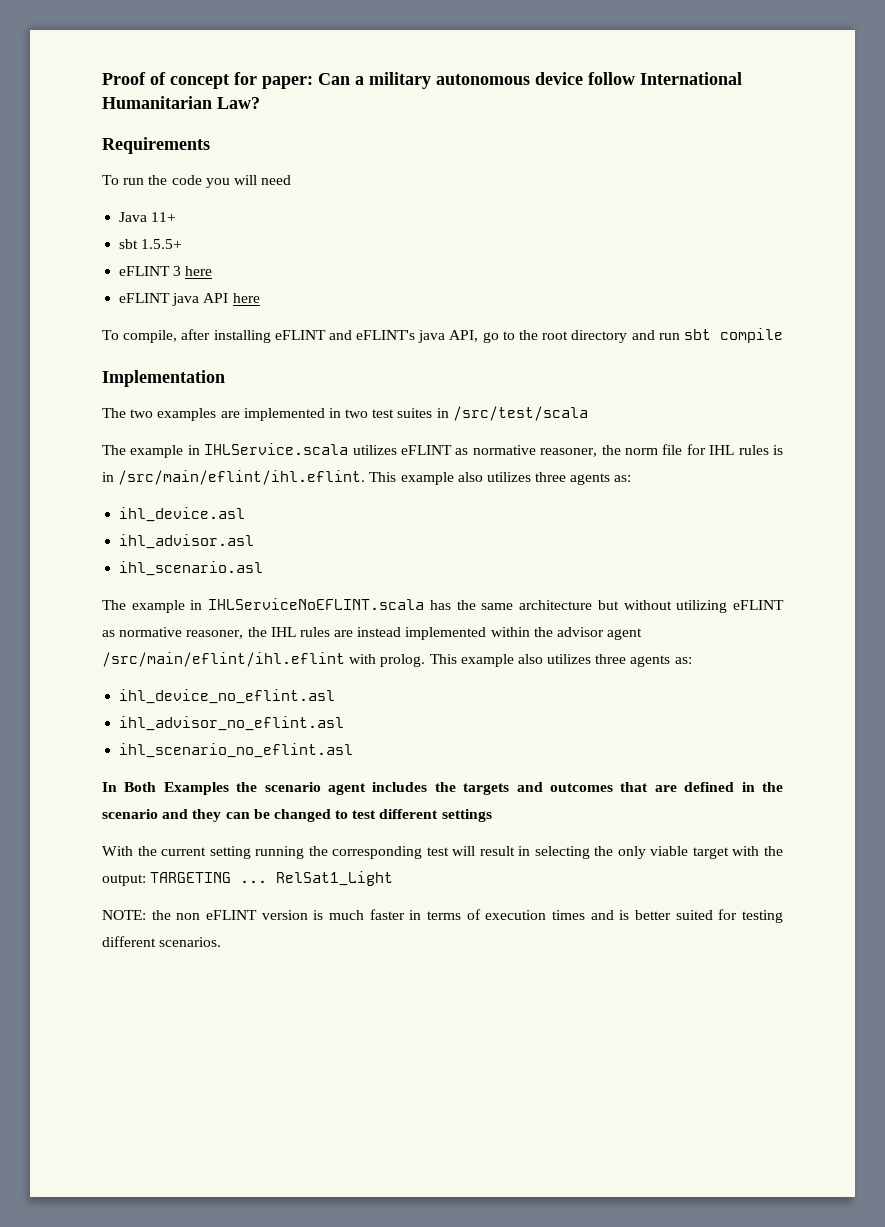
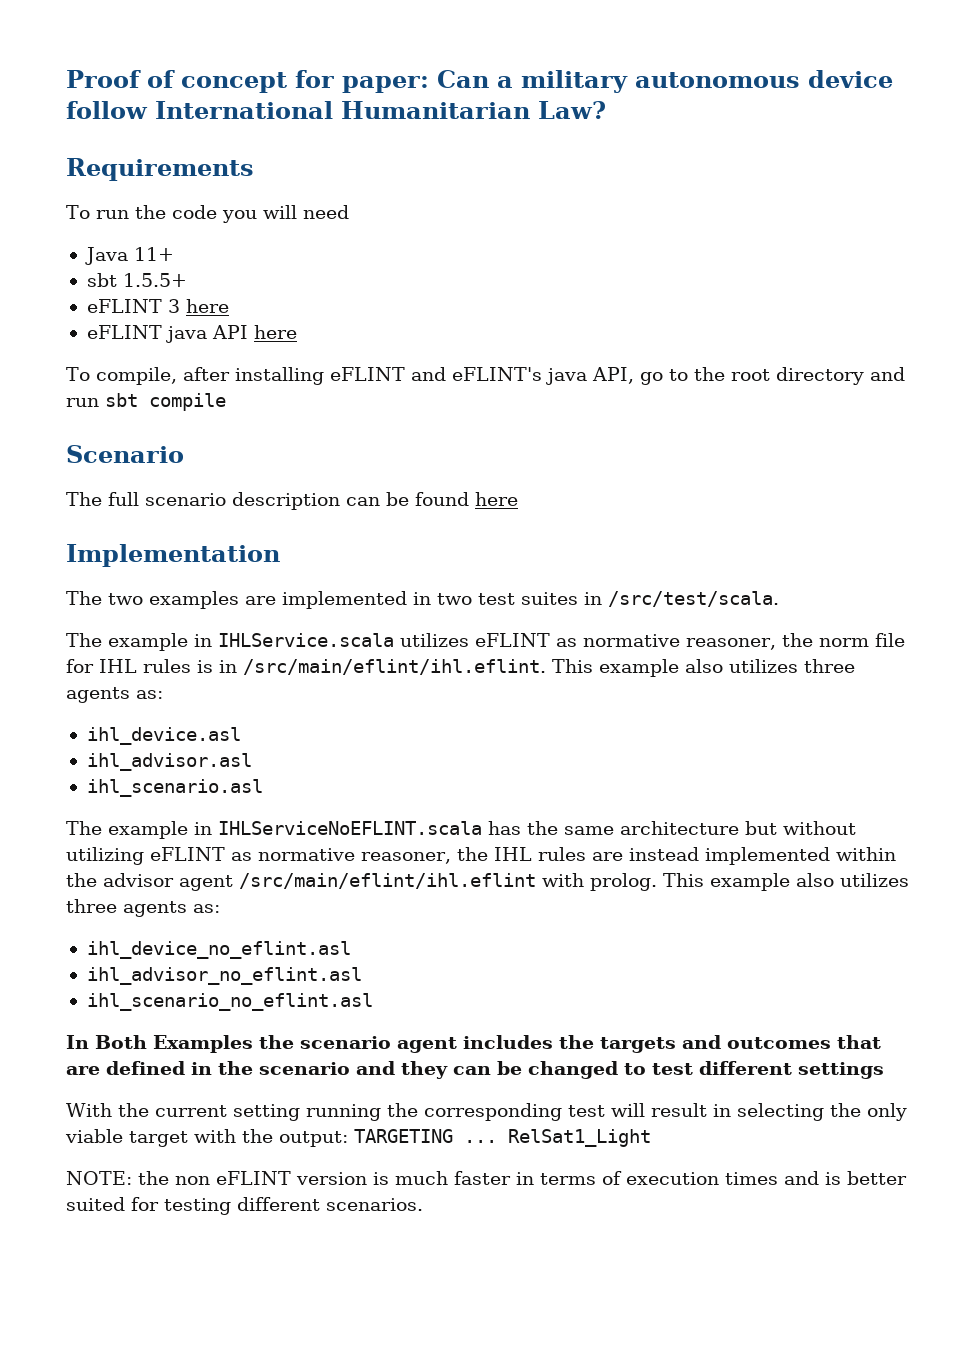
(783, 335) none -> [66,445,184,463] [66,492,518,510] // Scenario // The full scenario description can be found here
[452,406,588,421] /src/test/scala -> [608,591,779,607] /src/test/scala.

